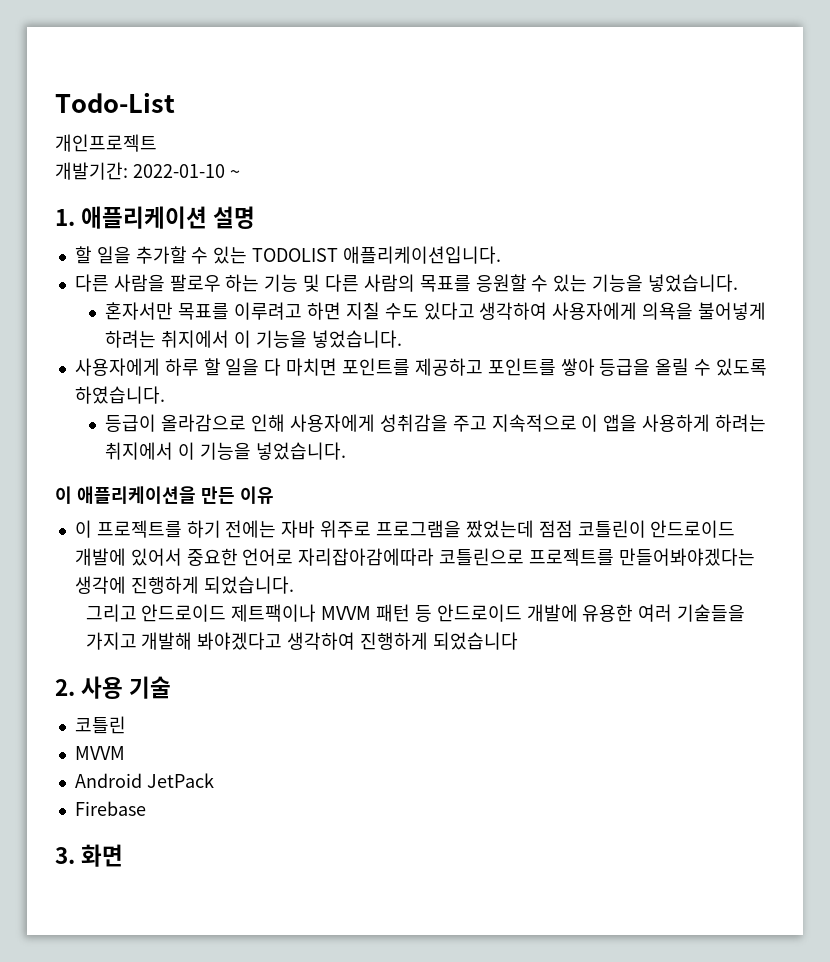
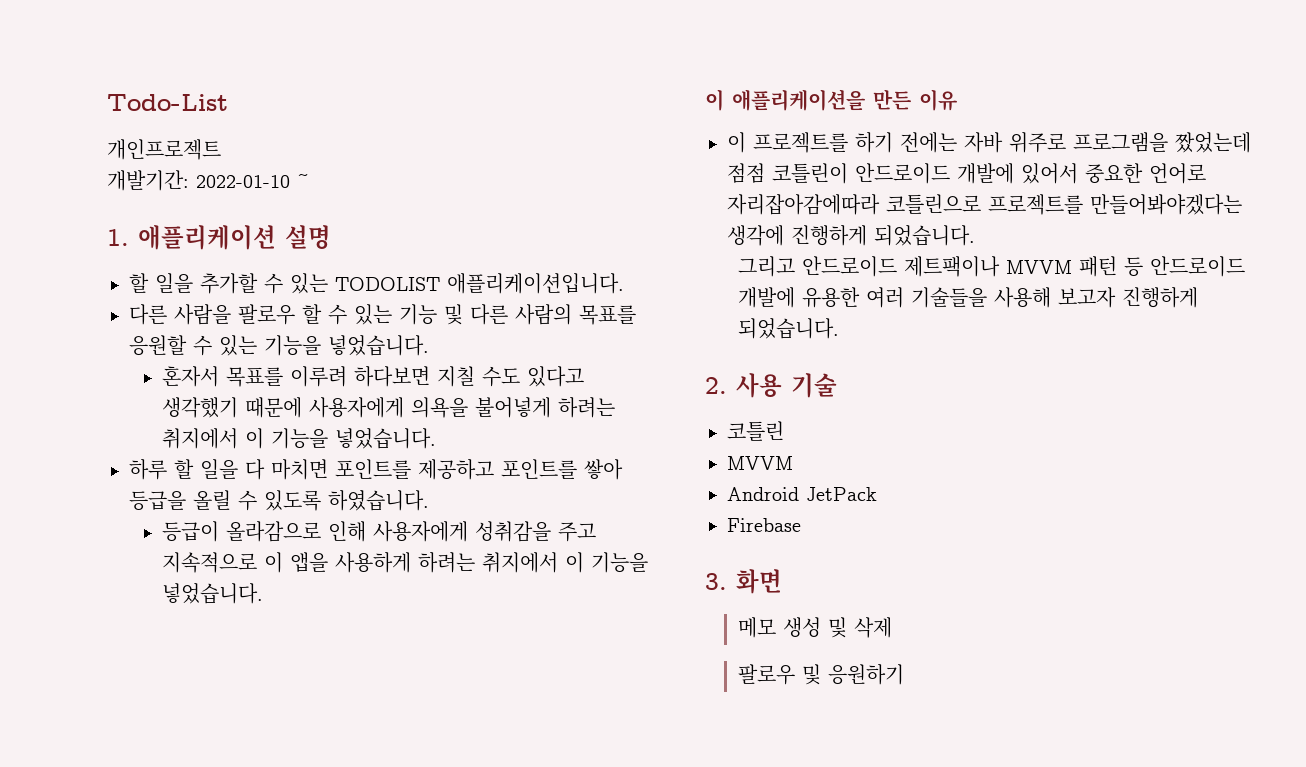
[225,274,260,292] 하는 -> [302,304,392,325] 할 수 있는
[105,302,341,320] 혼자서만 목표를 이루려고 하면 -> [161,366,430,387] 혼자서 목표를 이루려 하다보면
[479,302,548,320] 생각하여 -> [161,397,302,418] 생각했기 때문에
[74,358,160,376] 사용자에게 -> (436, 438) none
[85,632,518,650] 가지고 개발해 봐야겠다고 생각하여 진행하게 되었습니다 -> [993,287,1198,308] [737,318,839,339] 사용해 보고자 진행하게 되었습니다.
(124, 855) none -> [737,617,892,638] [737,664,904,685] // 메모 생성 및 삭제 // 팔로우 및 응원하기

